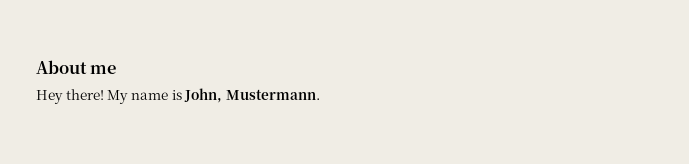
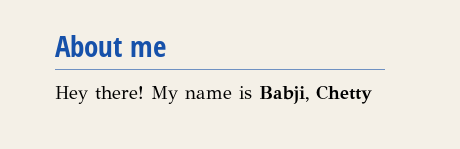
[184,88,320,103] John, Mustermann. -> [259,85,372,104] Babji, Chetty

